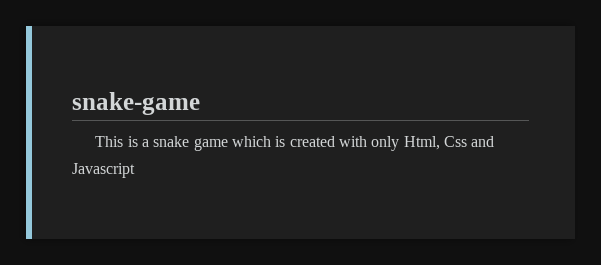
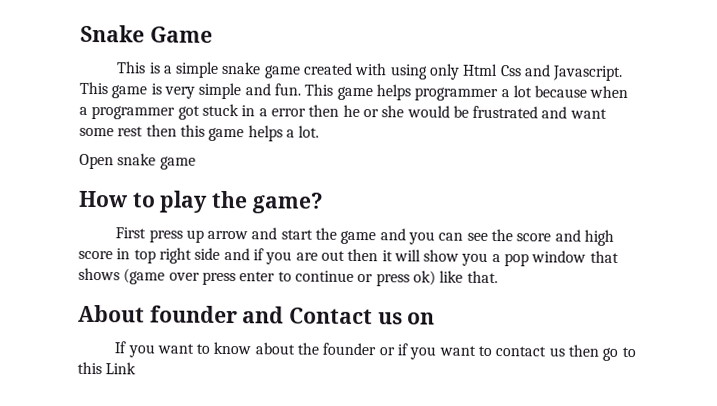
[72,92,200,115] snake-game -> [80,24,213,43] Snake Game
[153,136,495,151] [72,163,135,178] snake game which is created with only Html, Css and Javascript -> [175,61,624,81] [79,81,629,102] [79,103,607,120] [79,124,320,142] [79,153,196,170] [78,190,324,214] [115,227,614,246] [78,247,619,267] [78,267,498,287] [78,304,436,325] [114,341,636,361] [77,361,137,375] simple snake game created with using only Html Css and Javascript. This game is very simple and fun. This game helps programmer a lot because when a programmer got stuck in a error then he or she would be frustrated and want some rest then this game helps a lot. // Open snake game // How to play the game? // First press up arrow and start the game and you can see the score and high score in top right side and if you are out then it will show you a pop window that shows (game over press enter to continue or press ok) like that. // About founder and Contact us on // If you want to know about the founder or if you want to contact us then go to this Link

